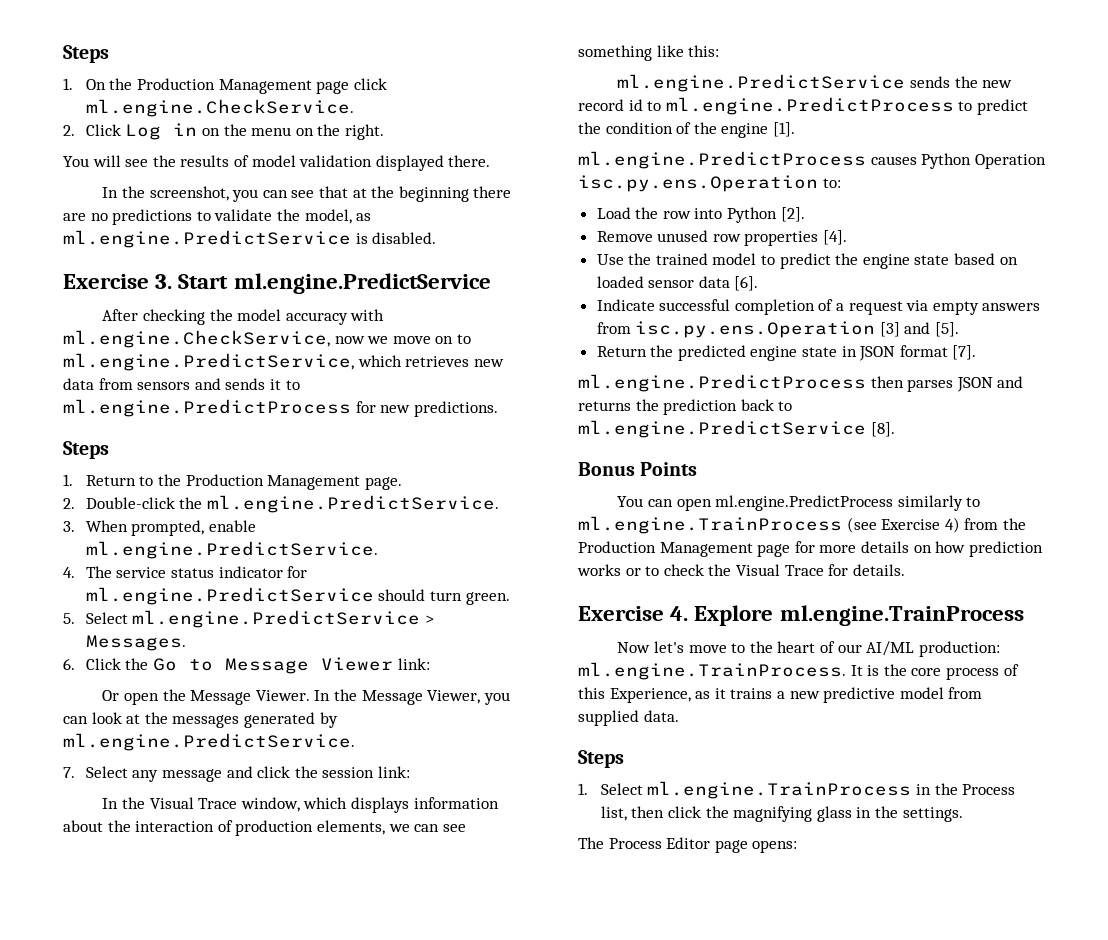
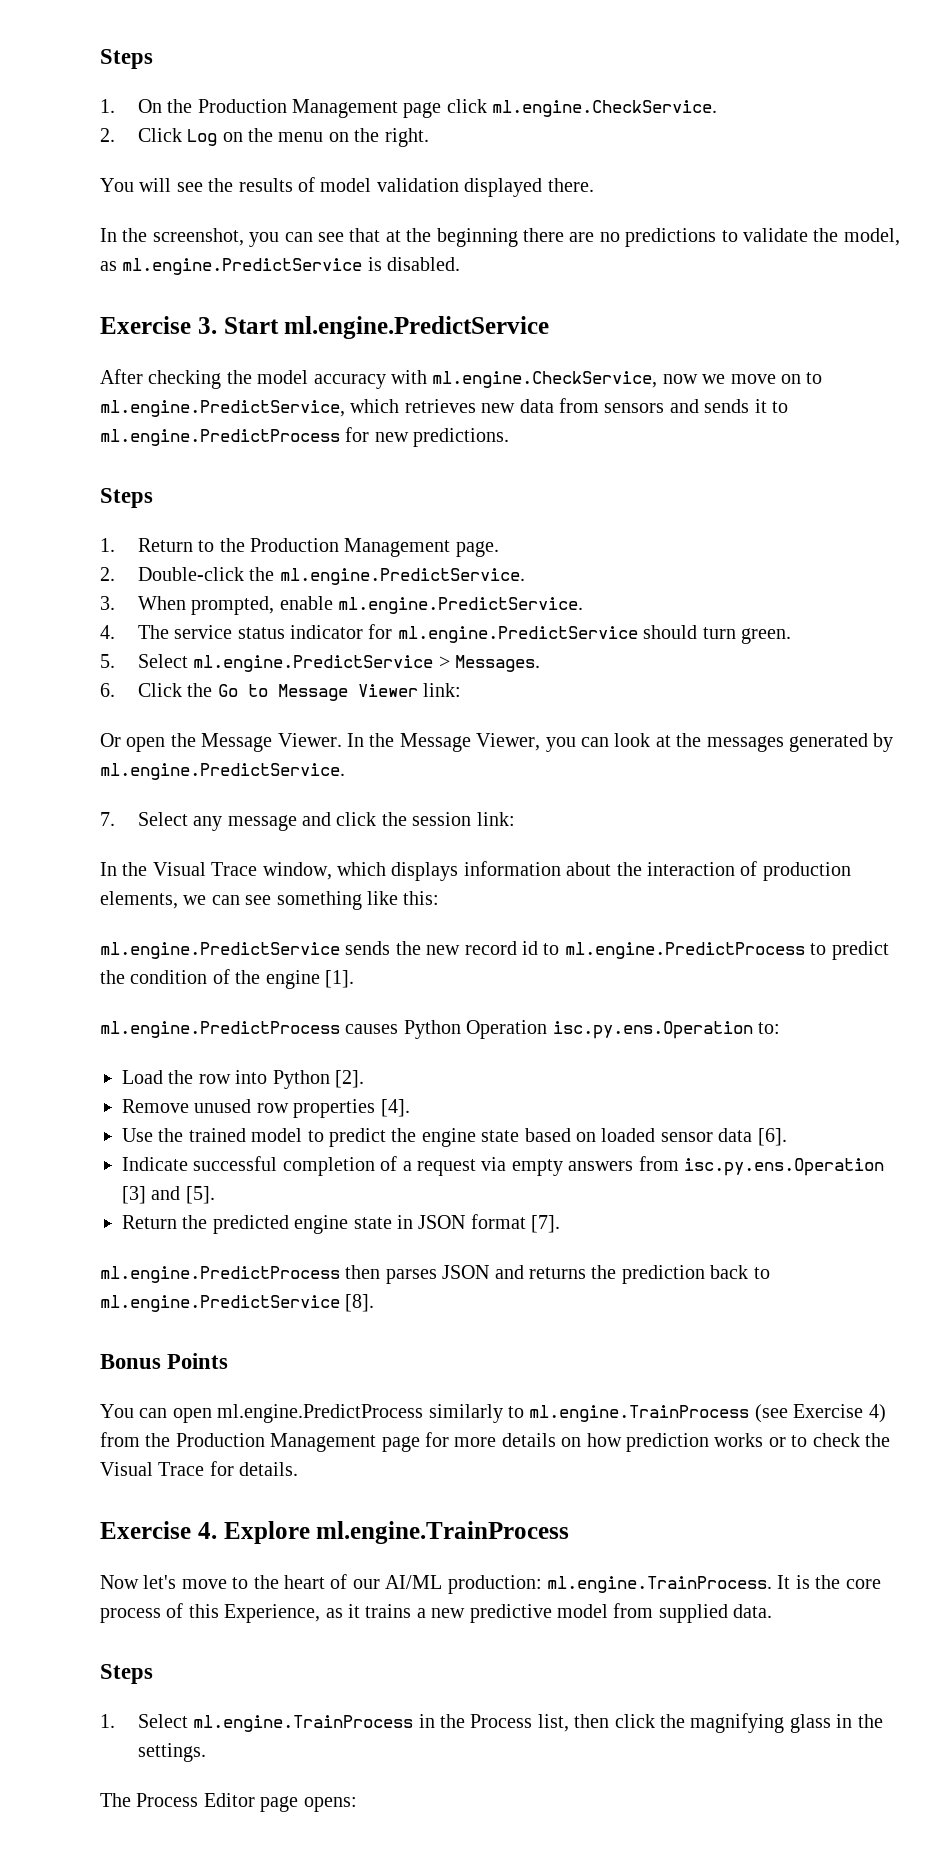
[173,123,198,136] in -> (218, 137) none

